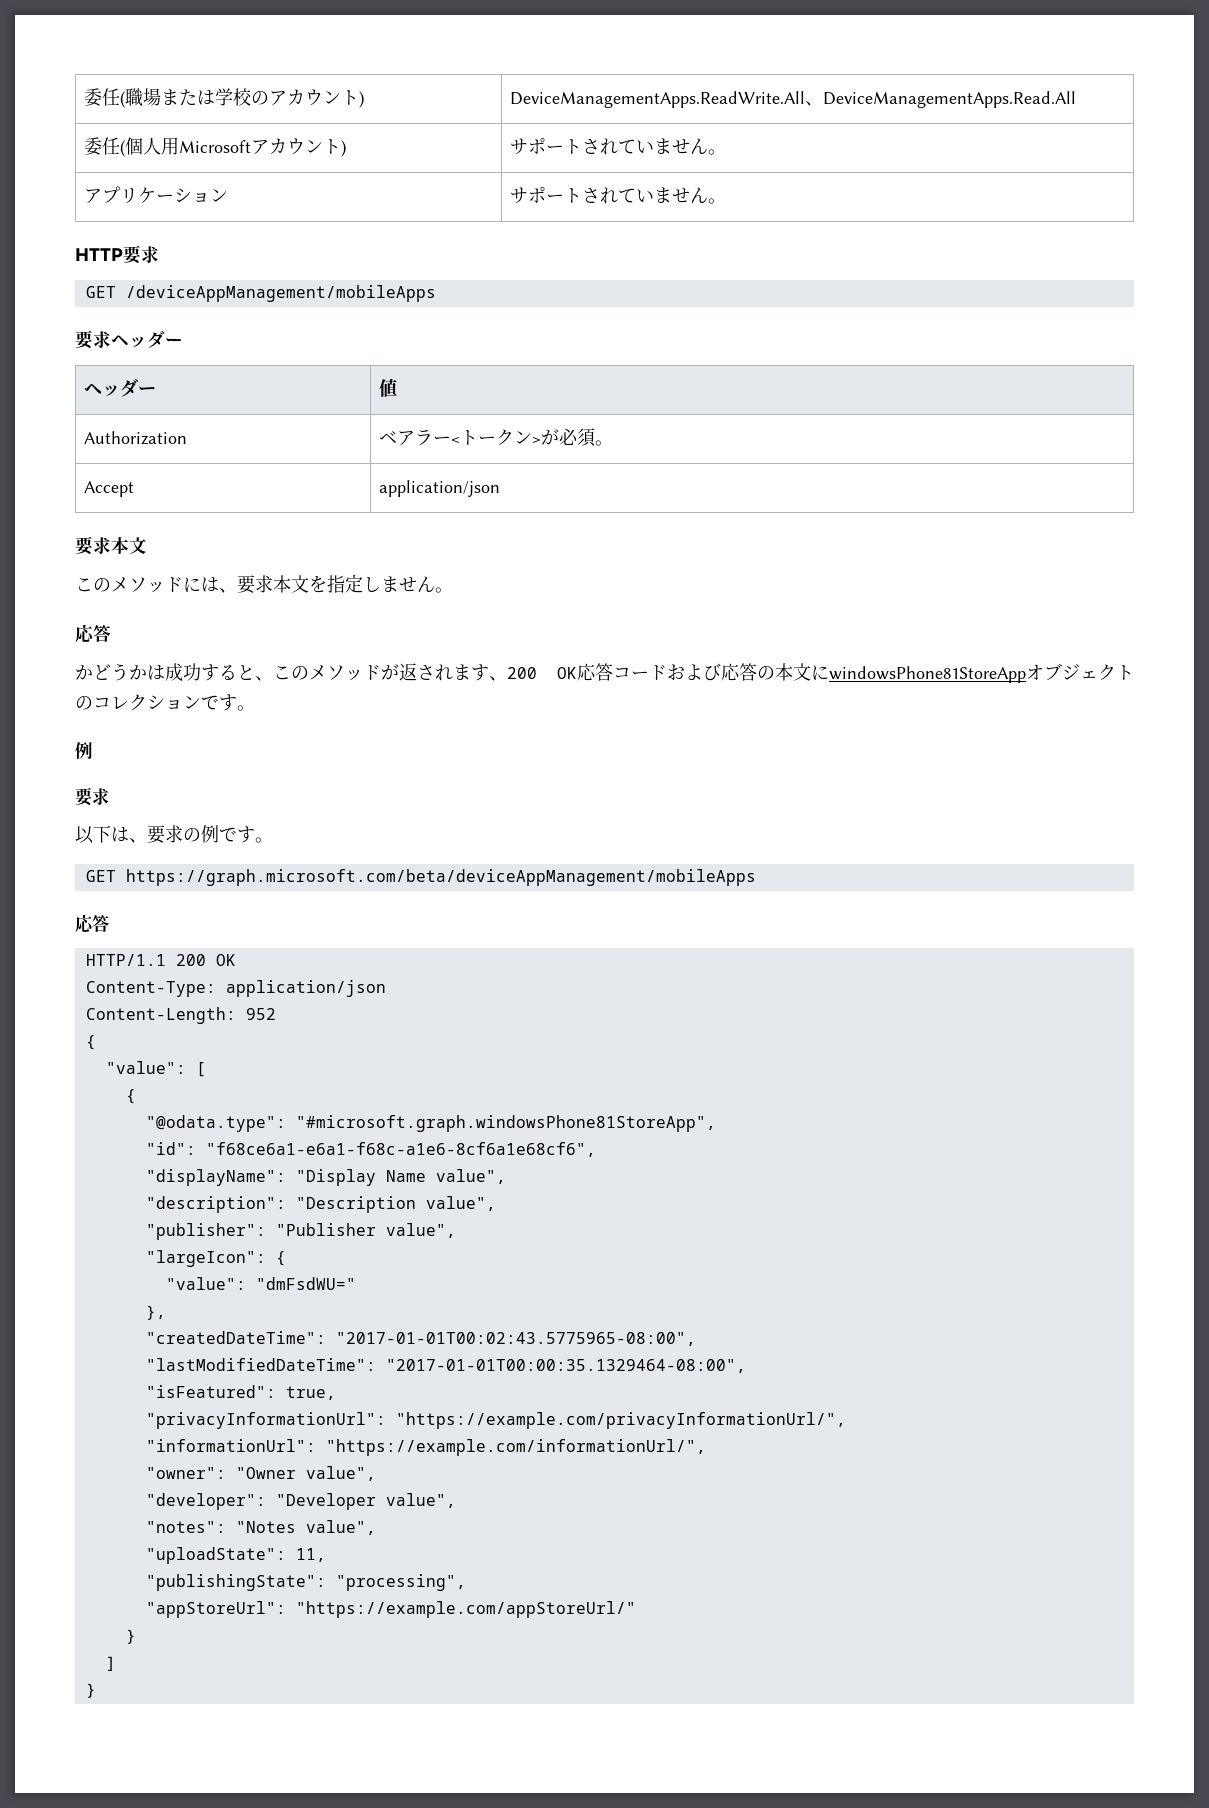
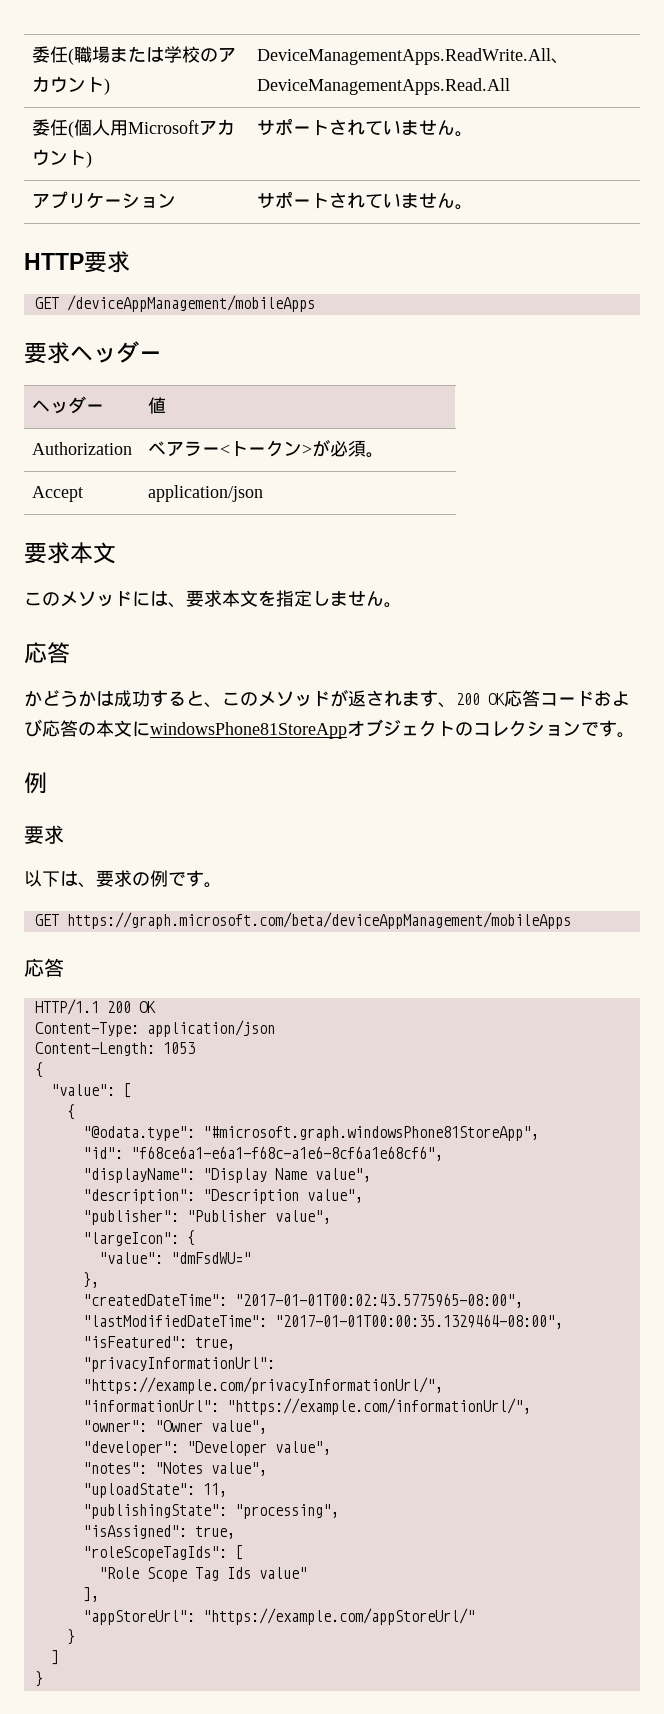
[245,1008,276,1020] 952 -> [162,1042,195,1054] 1053
(466, 1582) none -> [82,1525,235,1539] [82,1545,243,1561] [98,1567,307,1582] [82,1587,99,1602] // "isAssigned": true, // "roleScopeTagIds": [ // "Role Scope Tag Ids value" // ],

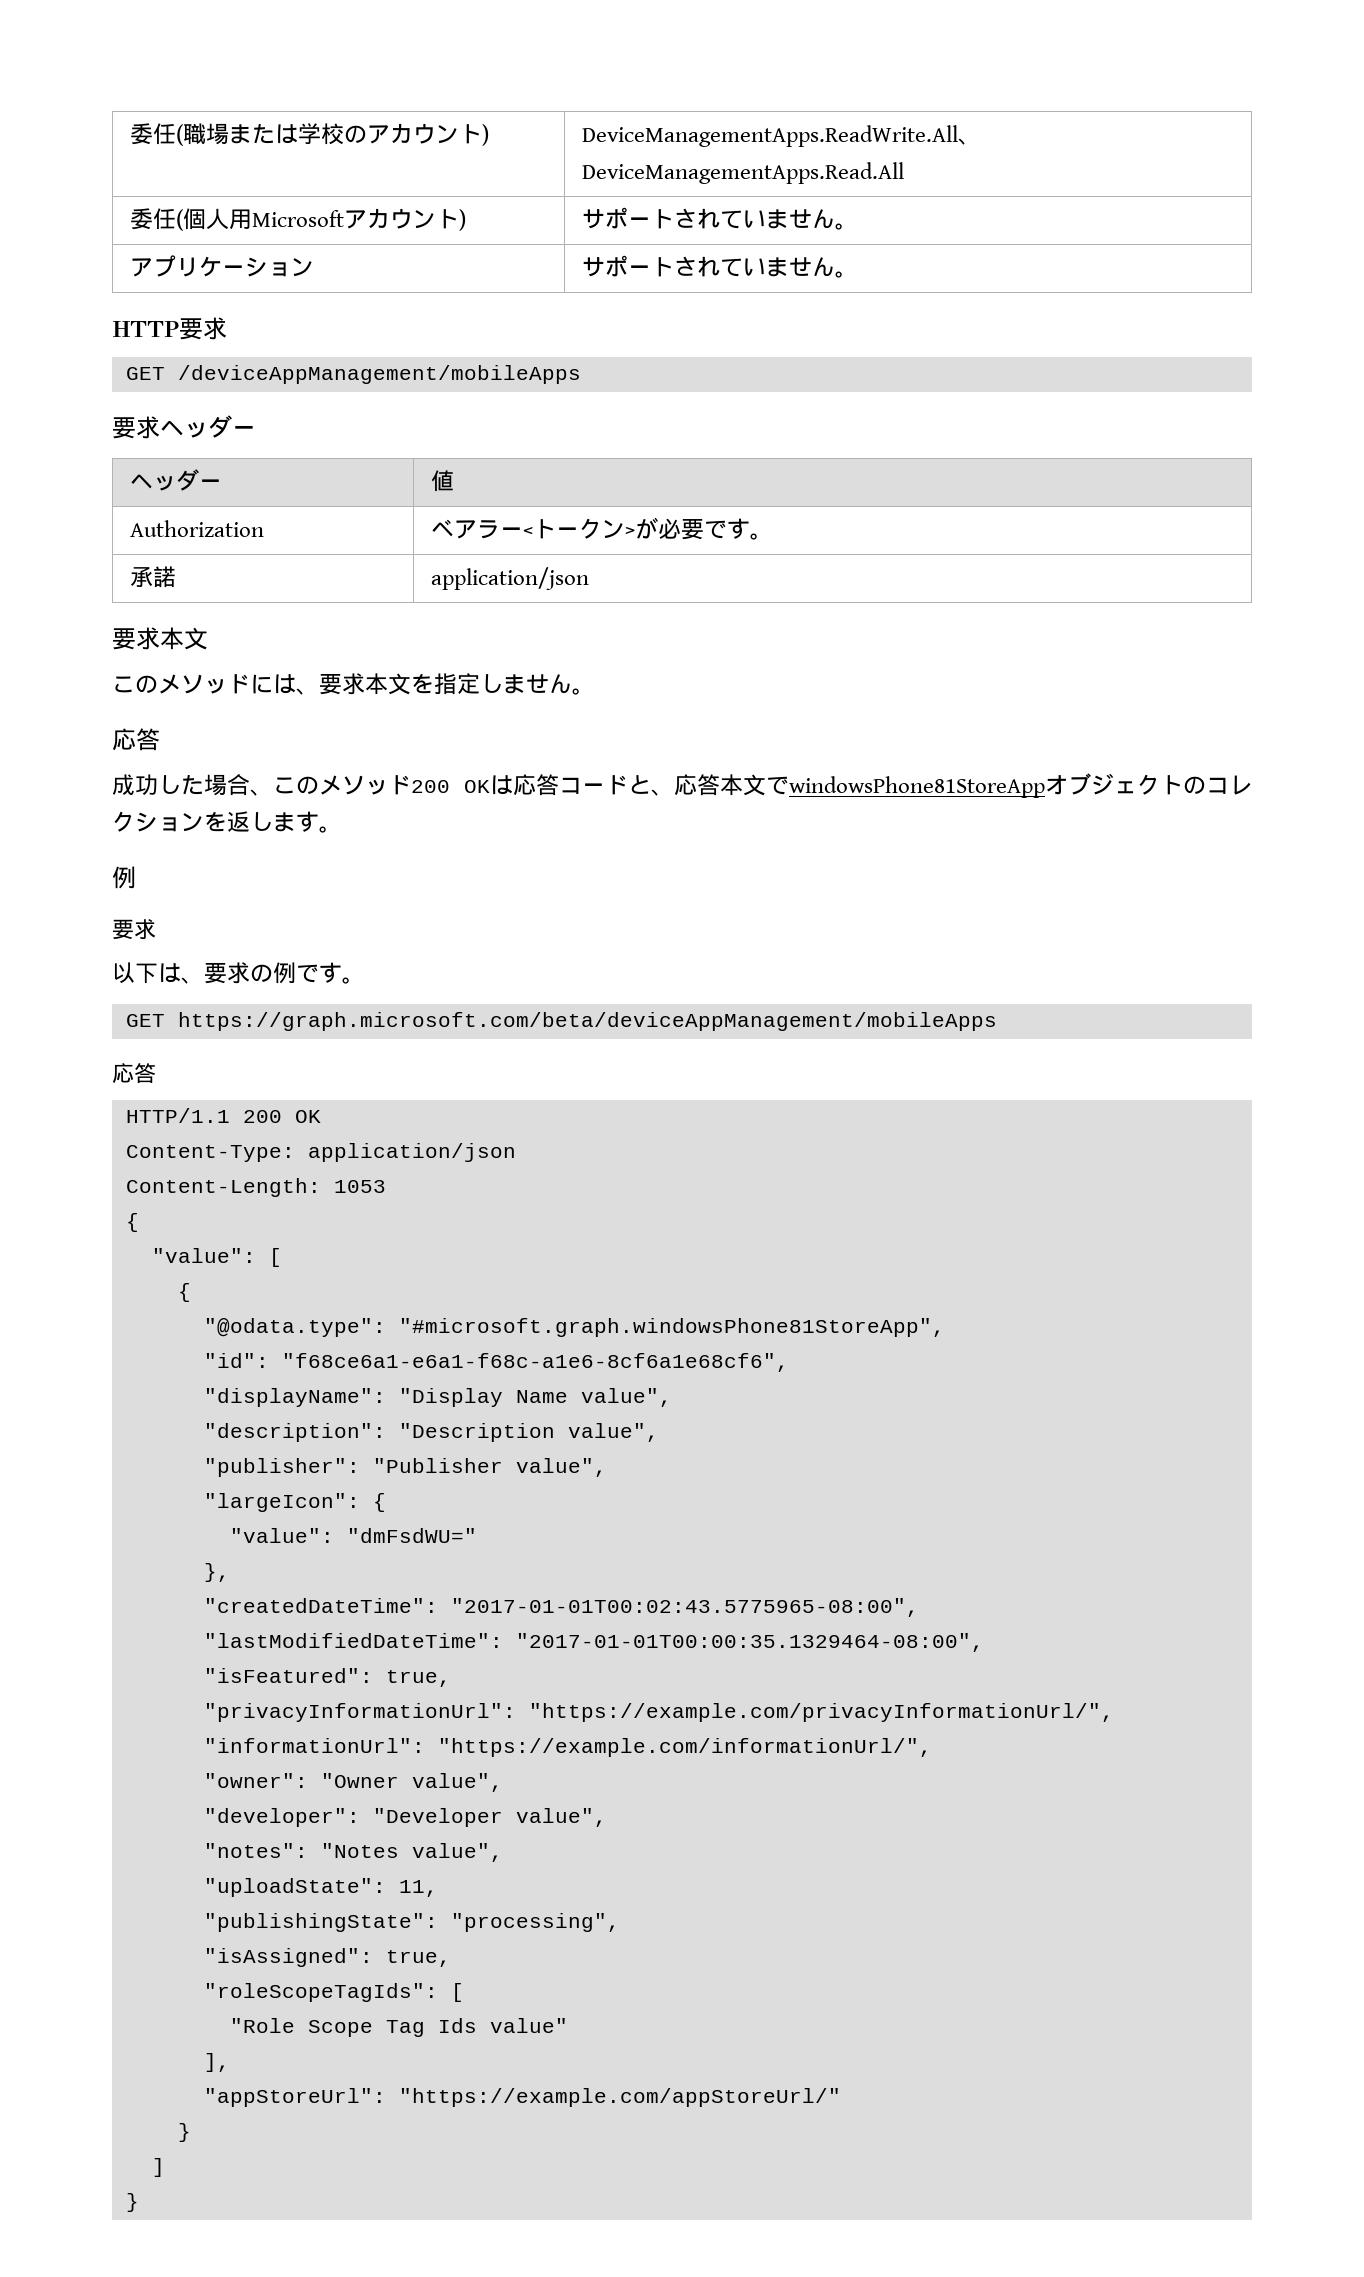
[347,440,384,458] [31,486,83,502] 須。 // Accept -> [680,518,773,540] [129,566,176,588] 要です。 // 承諾
[24,689,505,708] かどうかは成功すると、このメソッドが返されます、200 OK -> [112,774,513,796] 成功した場合、このメソッド200 OKは
[594,690,630,706] [24,719,150,737] および応答の本文に -> [628,774,789,796] と、応答本文で
[581,722,599,736] で -> [204,811,296,832] を返しま

